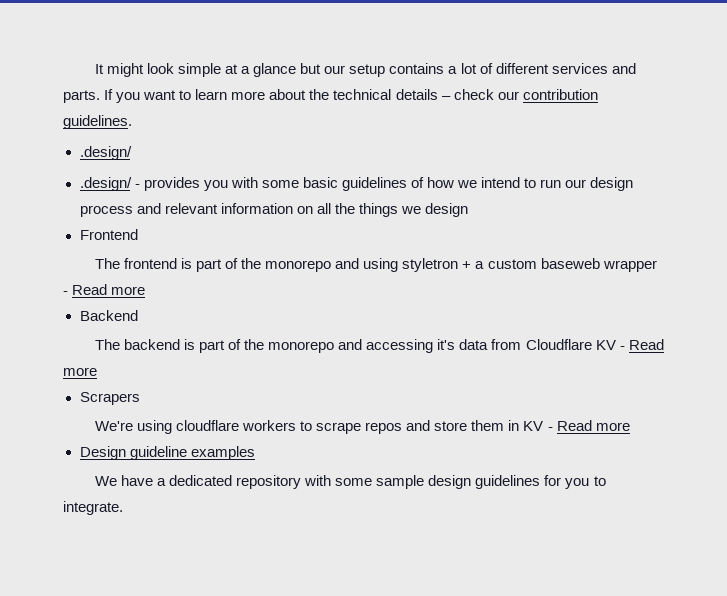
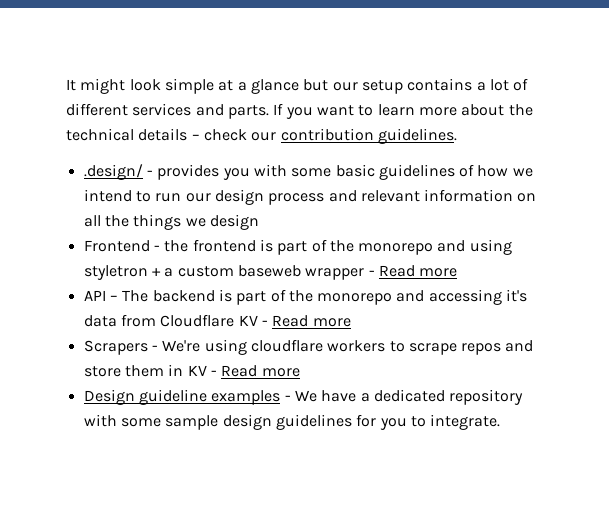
[79,177,132,191] // .design/ -> (143, 172) none
[94,258,120,269] // The -> [153,240,189,252] - the
[79,310,138,321] Backend // -> [83,290,118,301] API –
(140, 398) // -> [151,345,158,351] -
(255, 453) // -> [284,395,291,401] -

